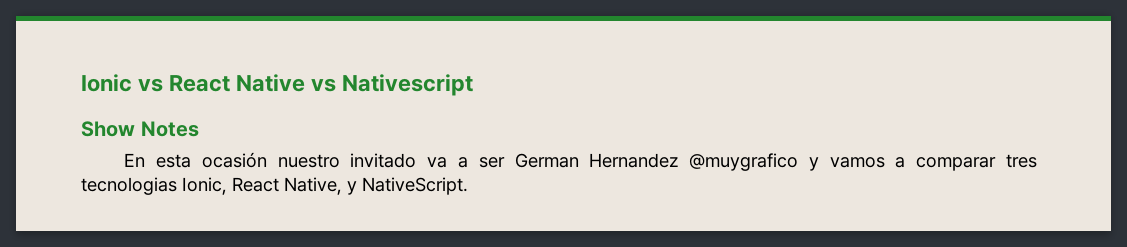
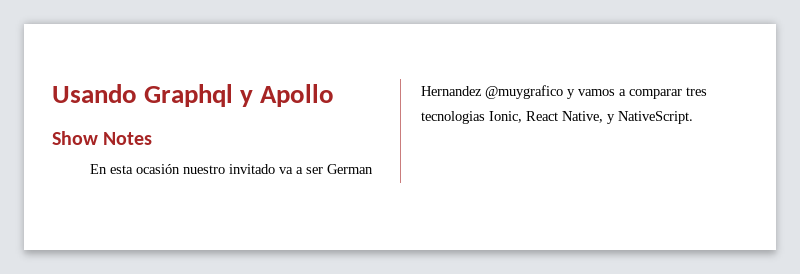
[81,74,474,96] Ionic vs React Native vs Nativescript -> [52,84,335,107] Usando Graphql y Apollo

